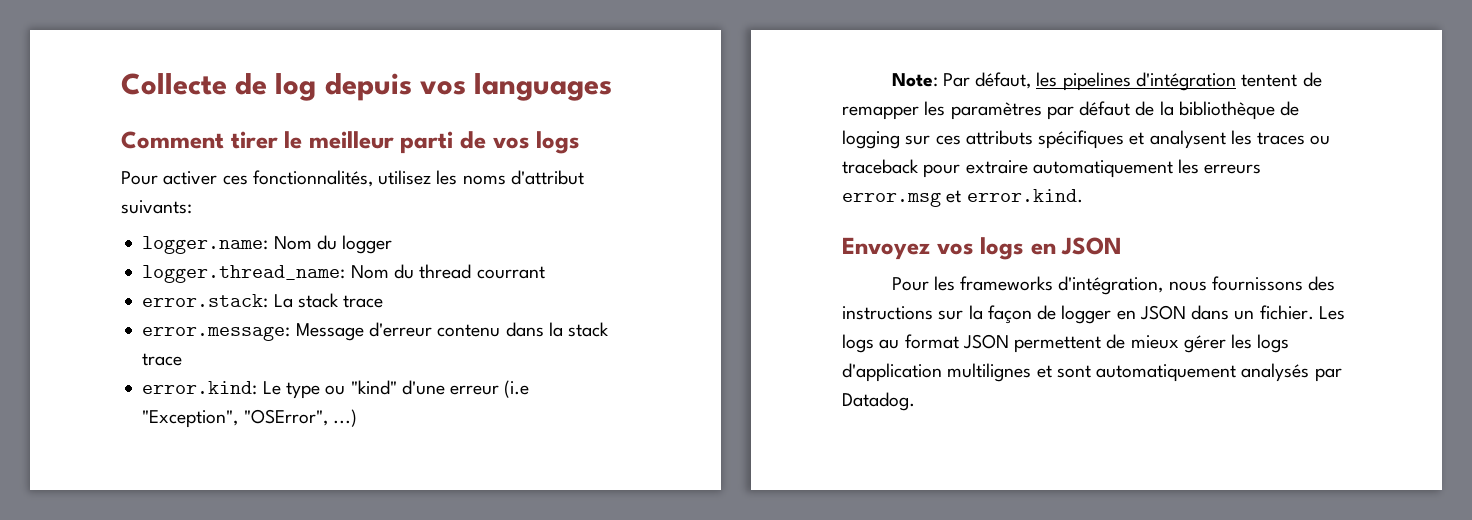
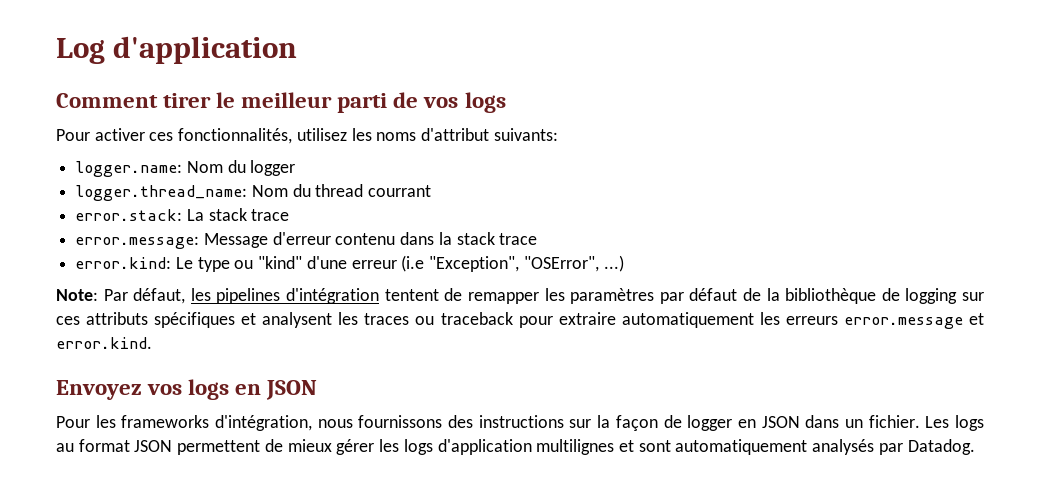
[121,73,613,101] Collecte de log depuis vos languages -> [56,36,298,64] Log d'application
[842,192,941,207] error.msg -> [843,317,963,329] error.message

